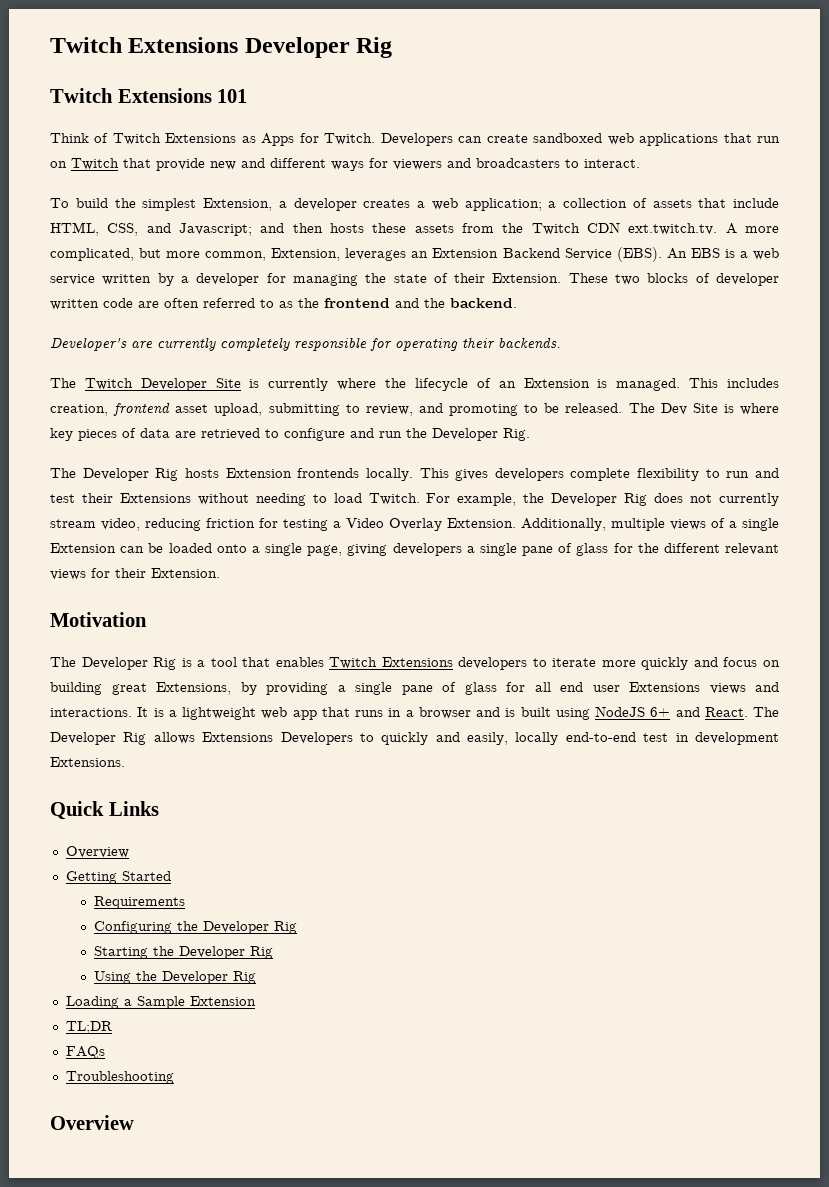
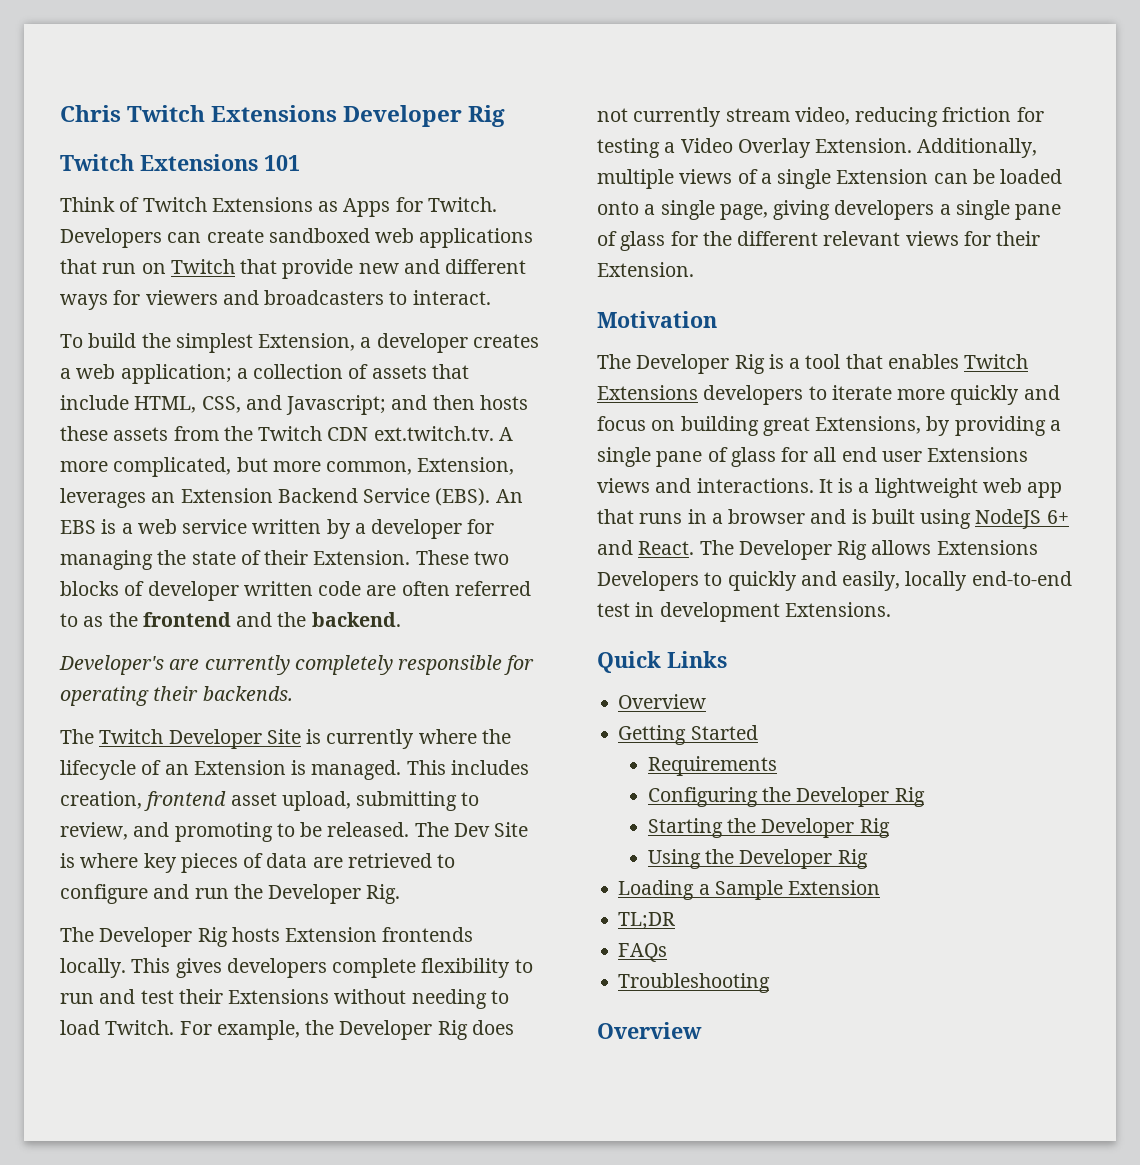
(50, 45) none -> [60,105,121,122] Chris

